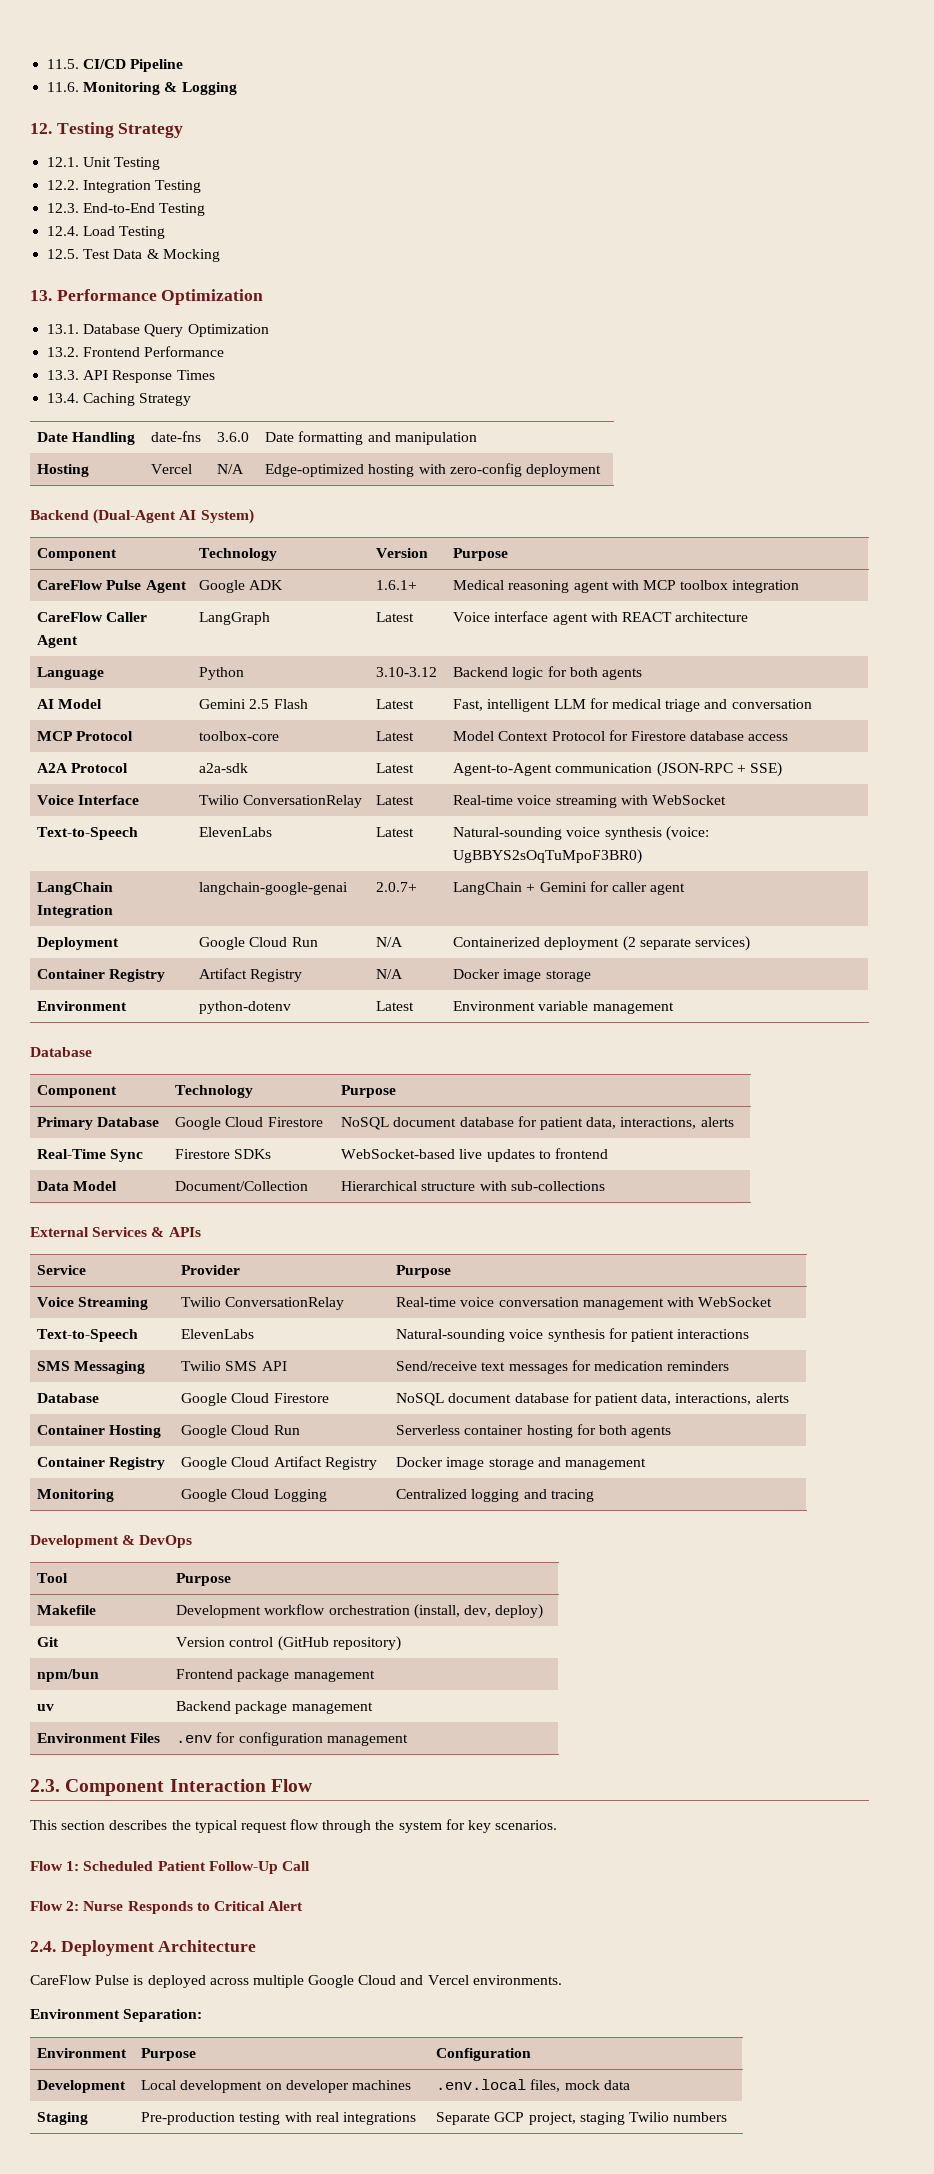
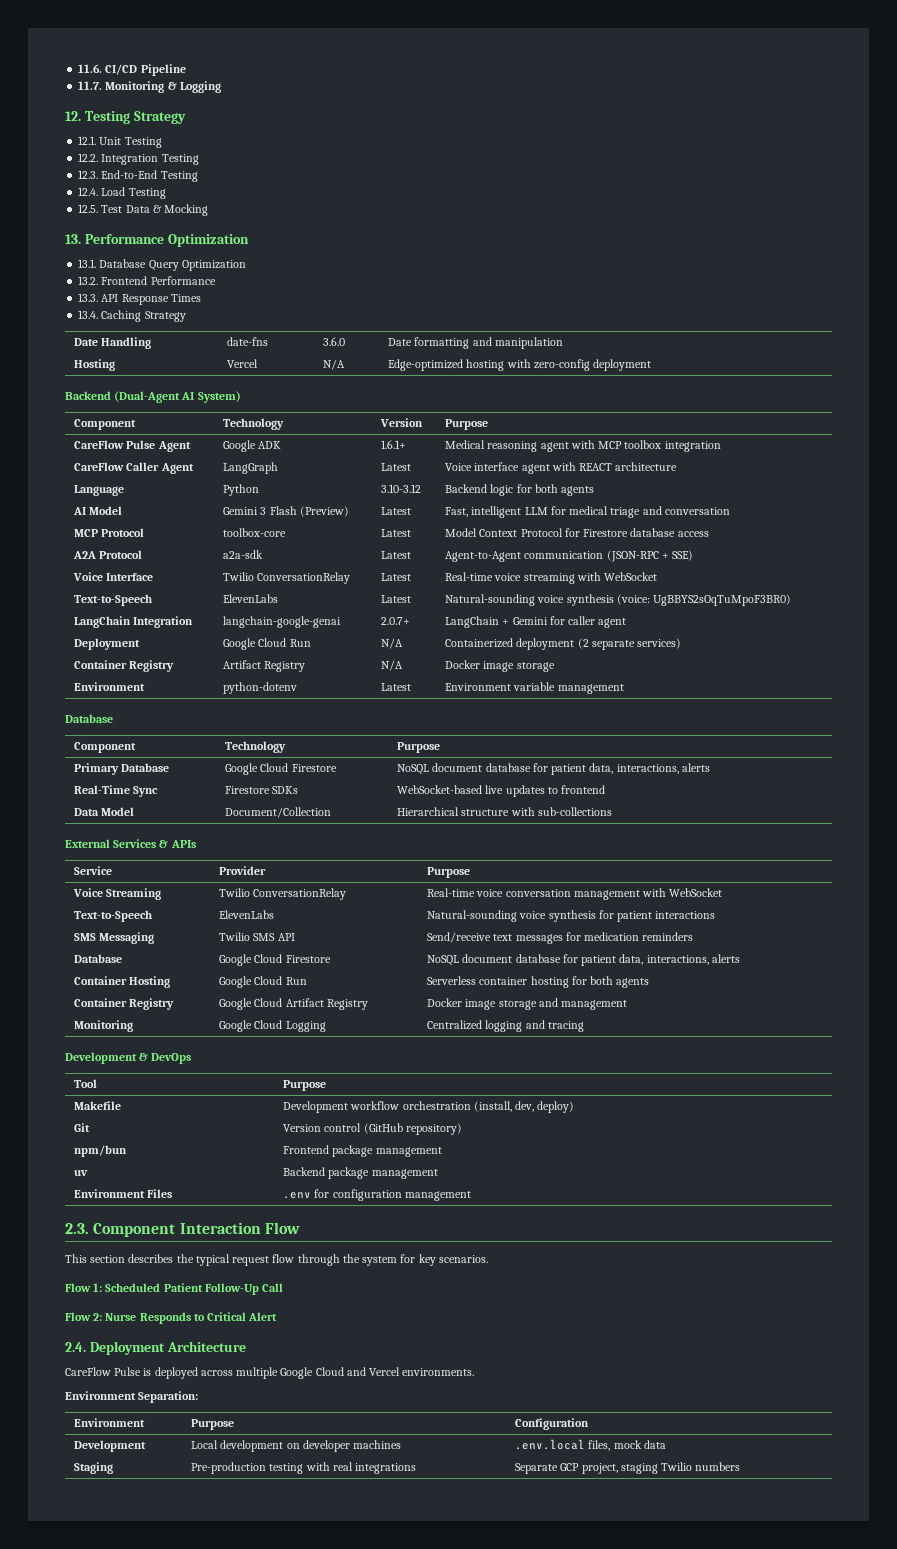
[47,59,80,69] 11.5. -> [78,64,103,73] 11.6.
[47,82,80,92] 11.6. -> [78,81,103,90] 11.7.
[249,699,270,709] 2.5 -> [260,507,267,515] 3
(308, 704) none -> [299,506,349,517] (Preview)

